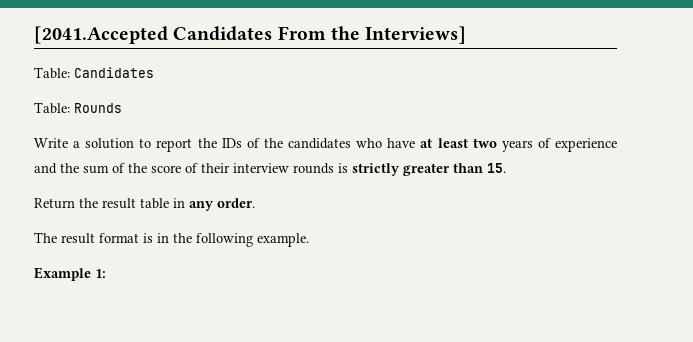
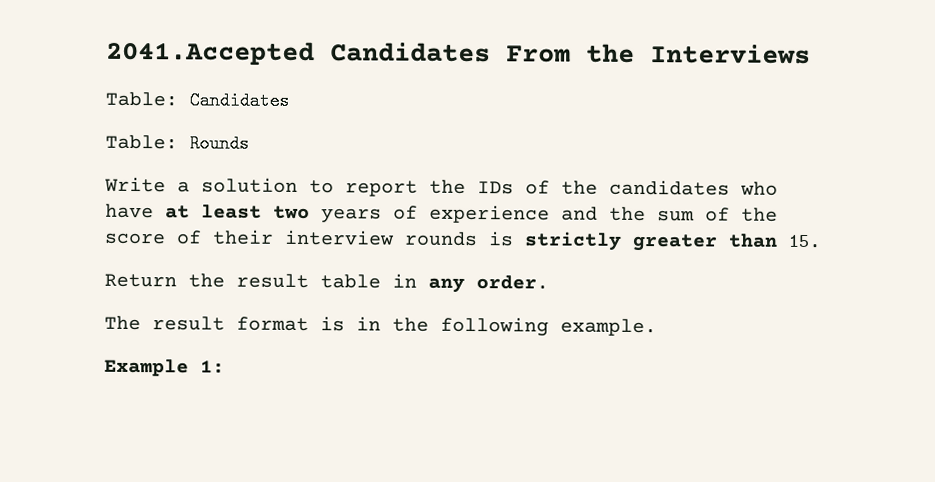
[34,26,168,44] [2041.Accepted -> [106,40,315,67] 2041.Accepted
[365,26,467,44] Interviews] -> [650,44,811,65] Interviews

